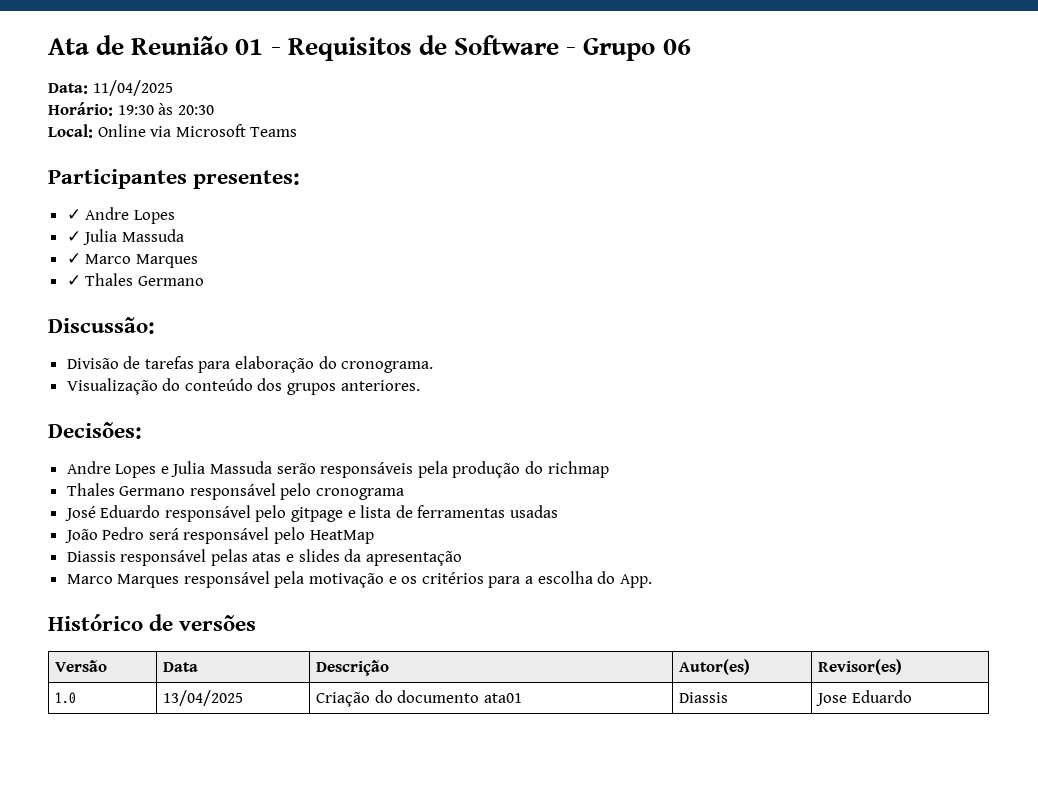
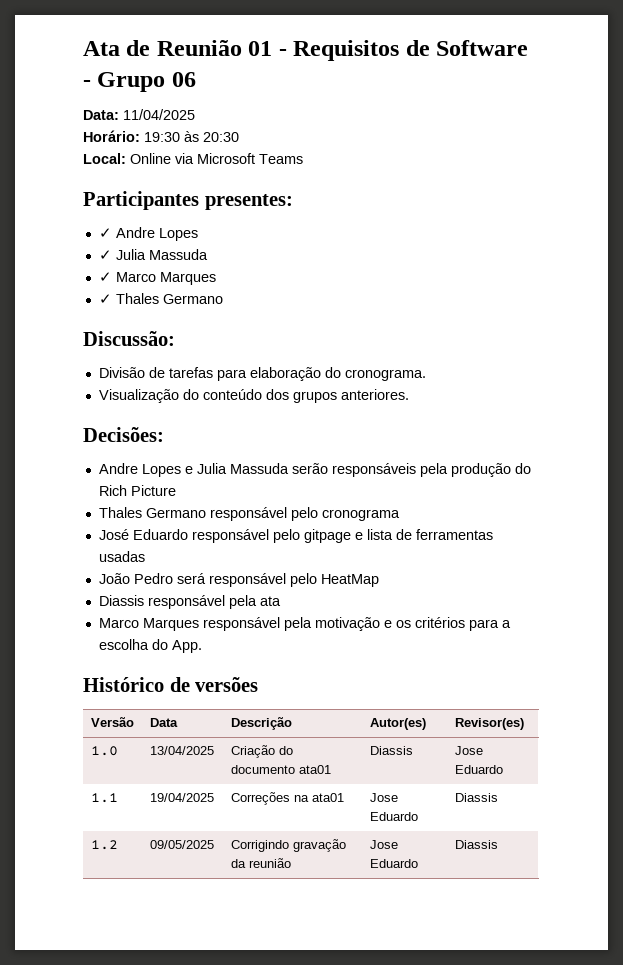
[547,461,609,478] richmap -> [98,485,176,496] Rich Picture
[210,549,462,566] pelas atas e slides da apresentação -> [228,595,281,609] pela ata
(912, 696) none -> [90,793,118,803] [149,793,214,802] [230,792,344,805] [369,793,398,802] [369,812,418,821] [454,793,498,802] [90,840,118,850] [149,840,214,849] [230,839,346,852] [230,858,291,868] [369,840,398,849] [369,859,418,868] [454,840,498,849] // 1.1 | 19/04/2025 | Correções na ata01 | Jose Eduardo | Diassis // 1.2 | 09/05/2025 | Corrigindo gravação da reunião | Jose Eduardo | Diassis

